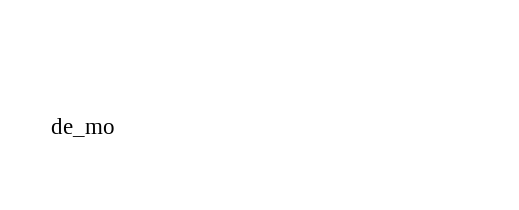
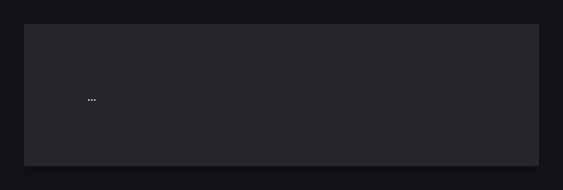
[51,118,115,137] de_mo -> [87,99,96,101] ...

